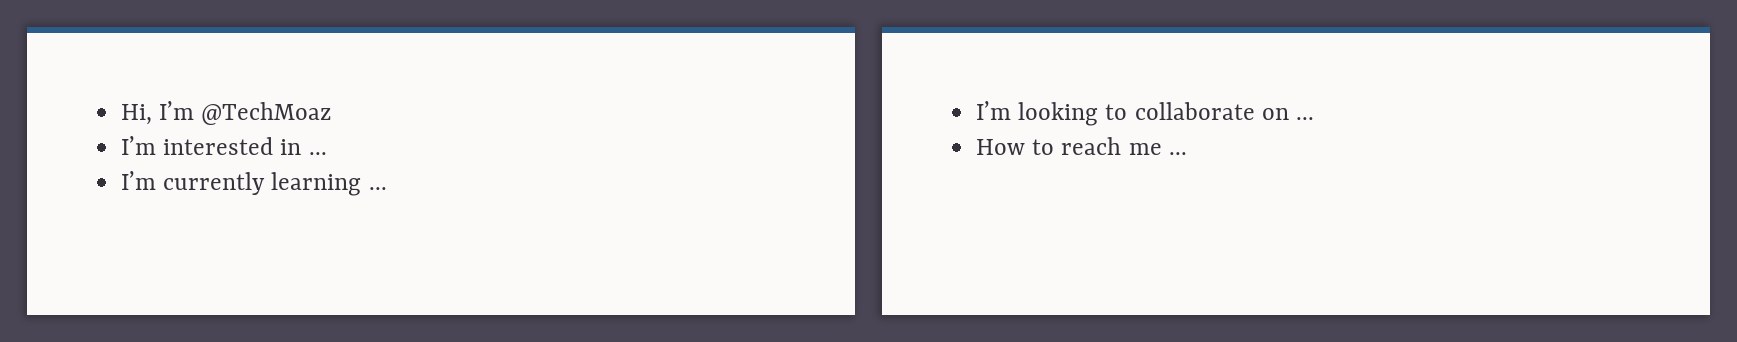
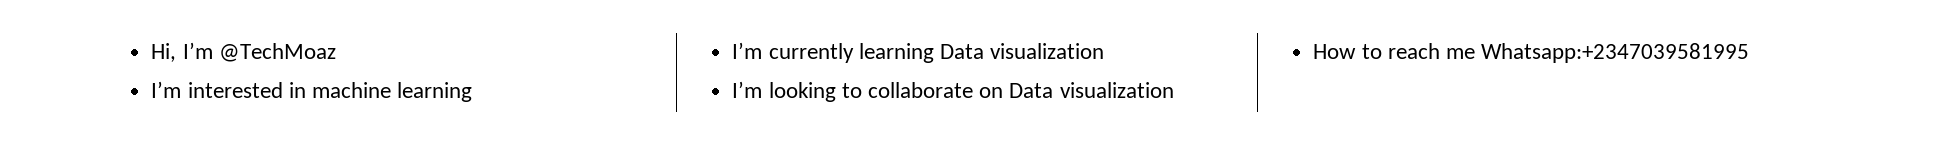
[308,152,327,155] ... -> [311,82,473,102] machine learning
[368,187,387,190] ... -> [939,43,1105,59] Data visualization
[1295,117,1314,120] ... -> [1009,82,1174,98] Data visualization
[1168,152,1187,155] ... -> [1481,43,1750,63] Whatsapp:+2347039581995

